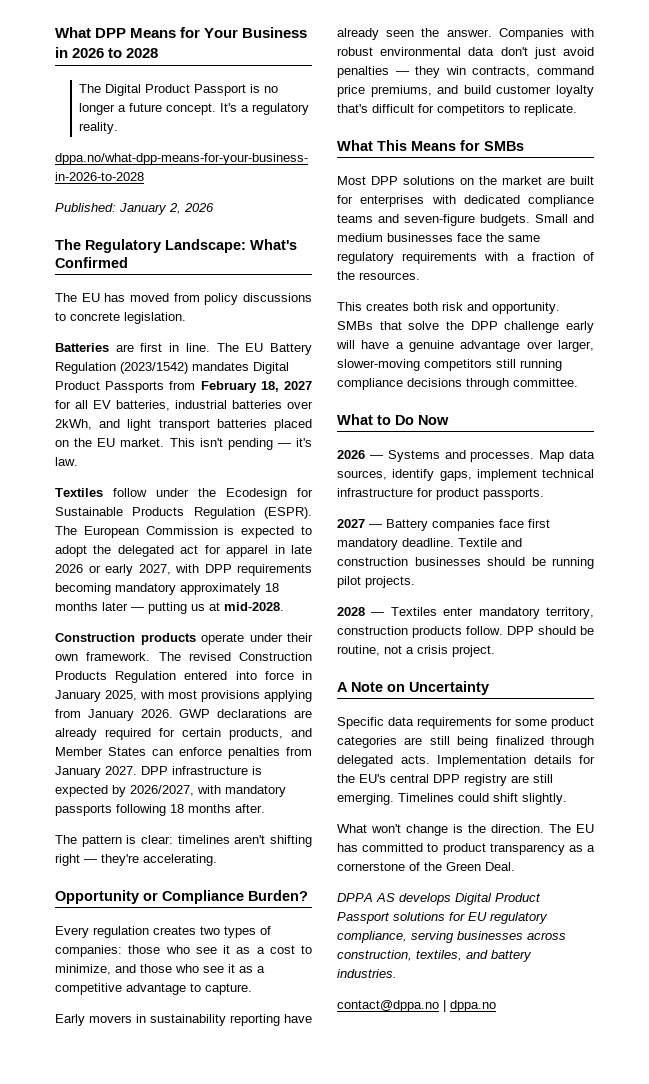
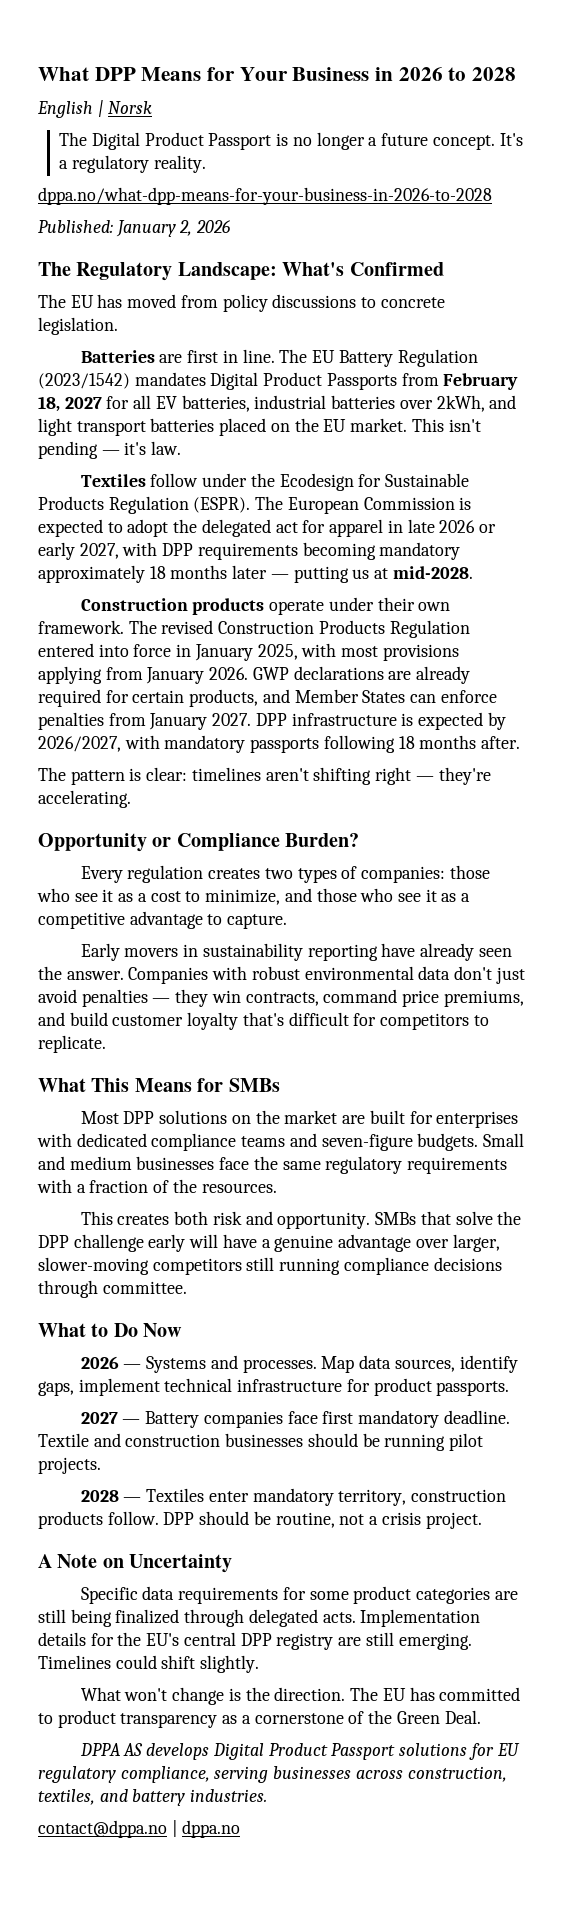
(159, 53) none -> [37,100,153,118] // English | Norsk

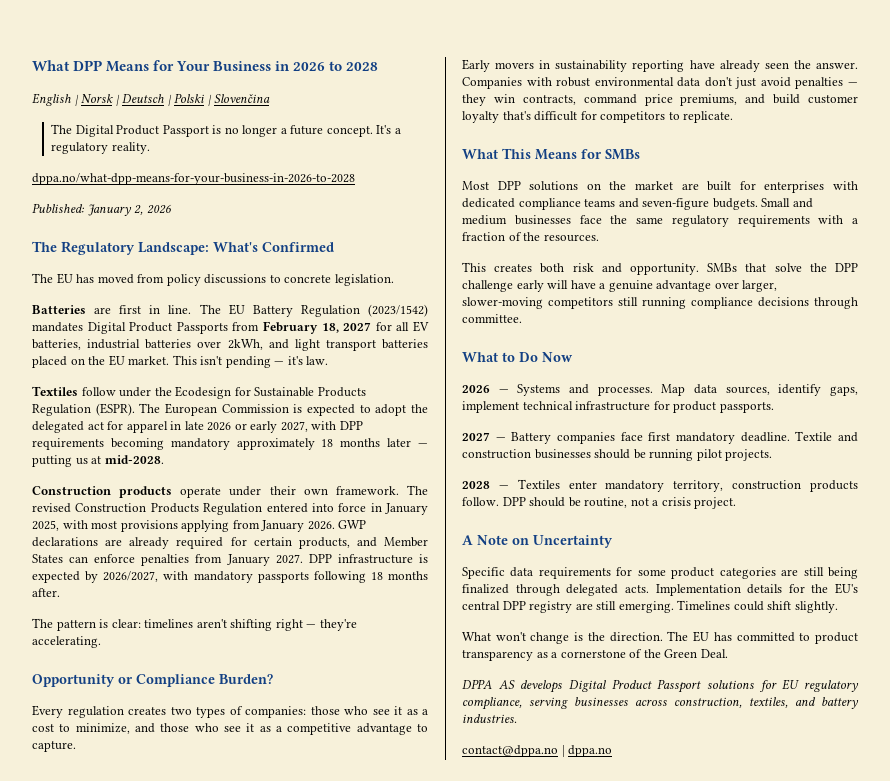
(153, 107) none -> [115,93,271,106] | Deutsch | Polski | Slovenčina

